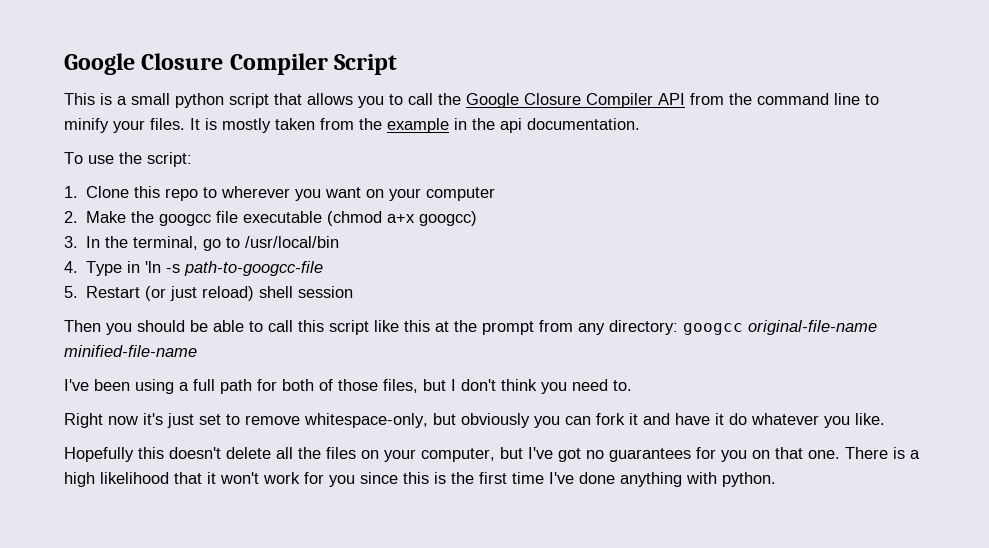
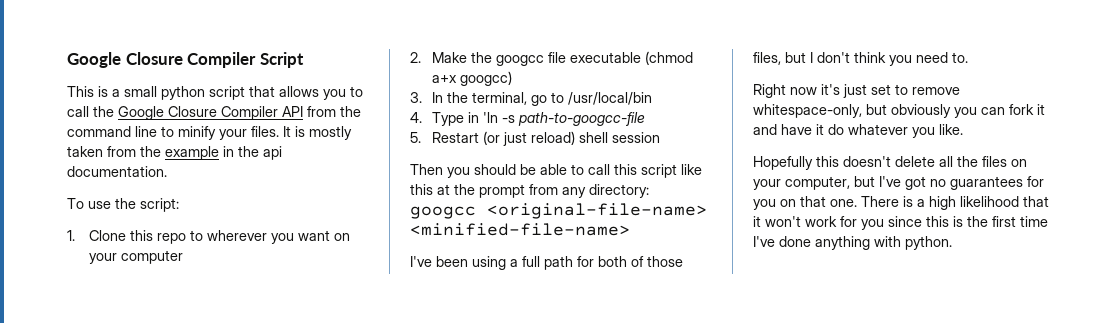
[748,320,877,335] [64,345,197,357] original-file-name minified-file-name -> [487,203,707,219] [410,223,630,236] <original-file-name> <minified-file-name>

